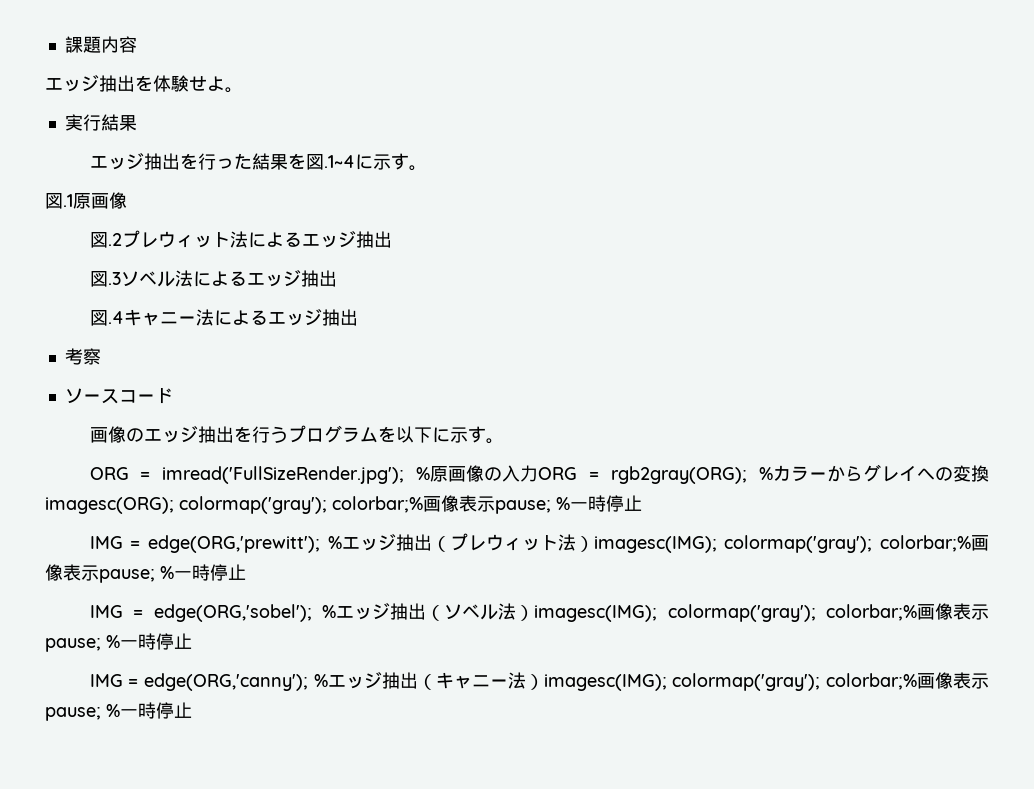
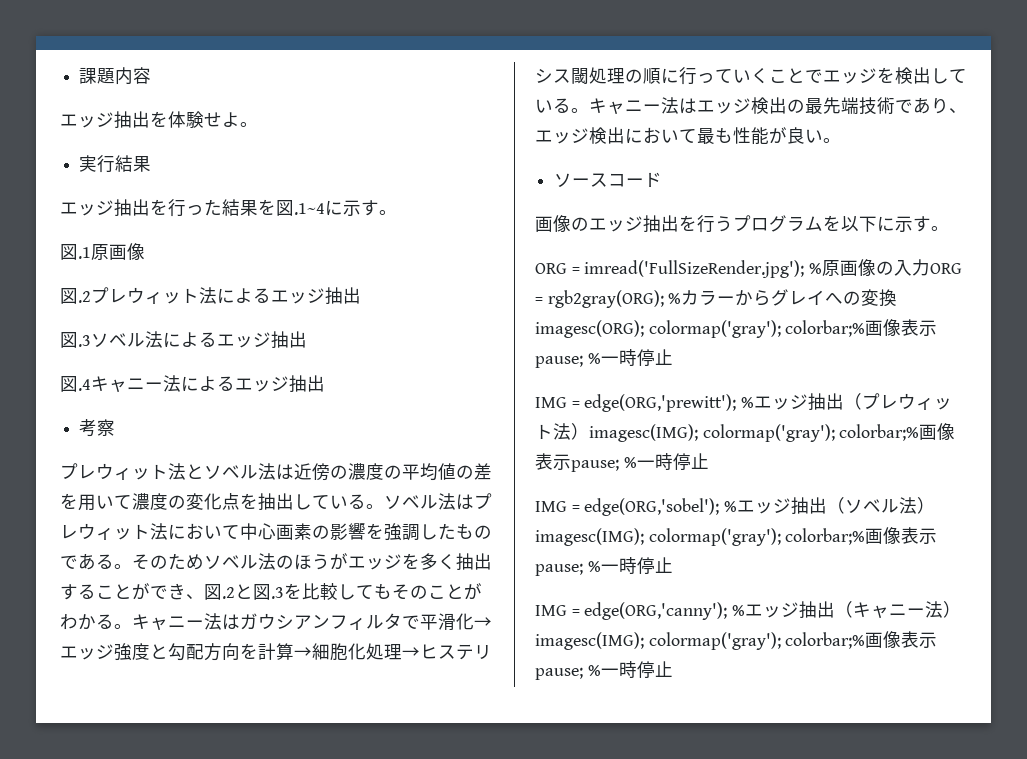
(101, 356) none -> [60,463,492,481] [60,493,492,511] [60,523,492,541] [60,553,492,570] [60,583,482,600] [60,613,492,630] [60,643,492,661] [535,67,967,85] [535,97,967,115] [535,127,841,145] // プレウィット法とソベル法は近傍の濃度の平均値の差を用いて濃度の変化点を抽出している。ソベル法はプレウィット法において中心画素の影響を強調したものである。そのためソベル法のほうがエッジを多く抽出することができ、図.2と図.3を比較してもそのことがわかる。キャニー法はガウシアンフィルタで平滑化→エッジ強度と勾配方向を計算→細胞化処理→ヒステリシス閾処理の順に行っていくことでエッジを検出している。キャニー法はエッジ検出の最先端技術であり、エッジ検出において最も性能が良い。

